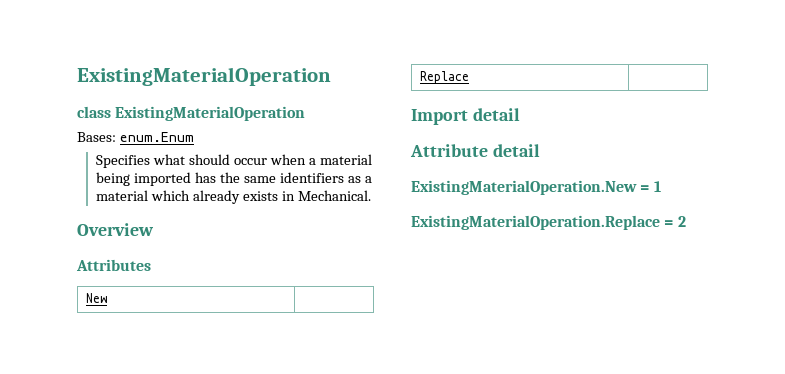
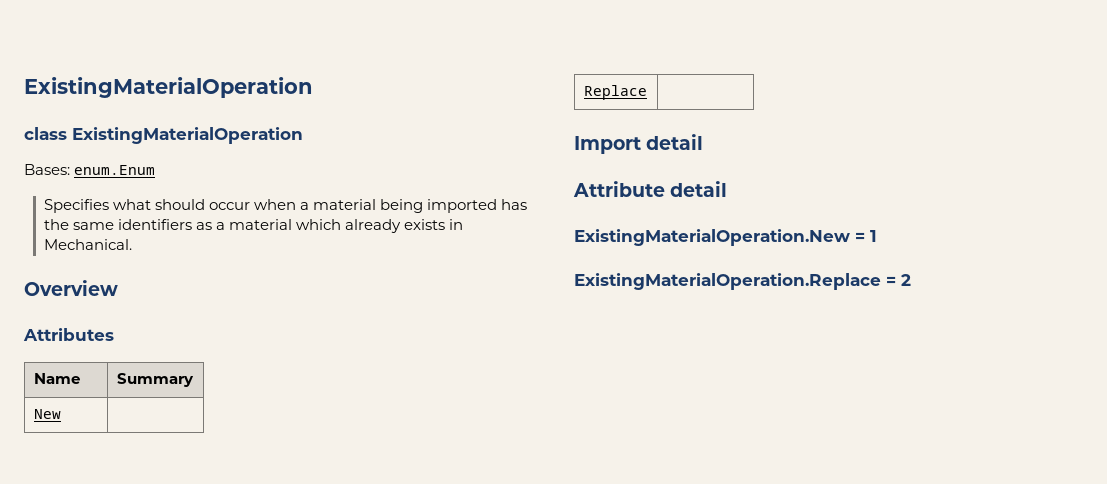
(151, 265) none -> [33,373,80,384] [116,373,194,387] // Name | Summary

